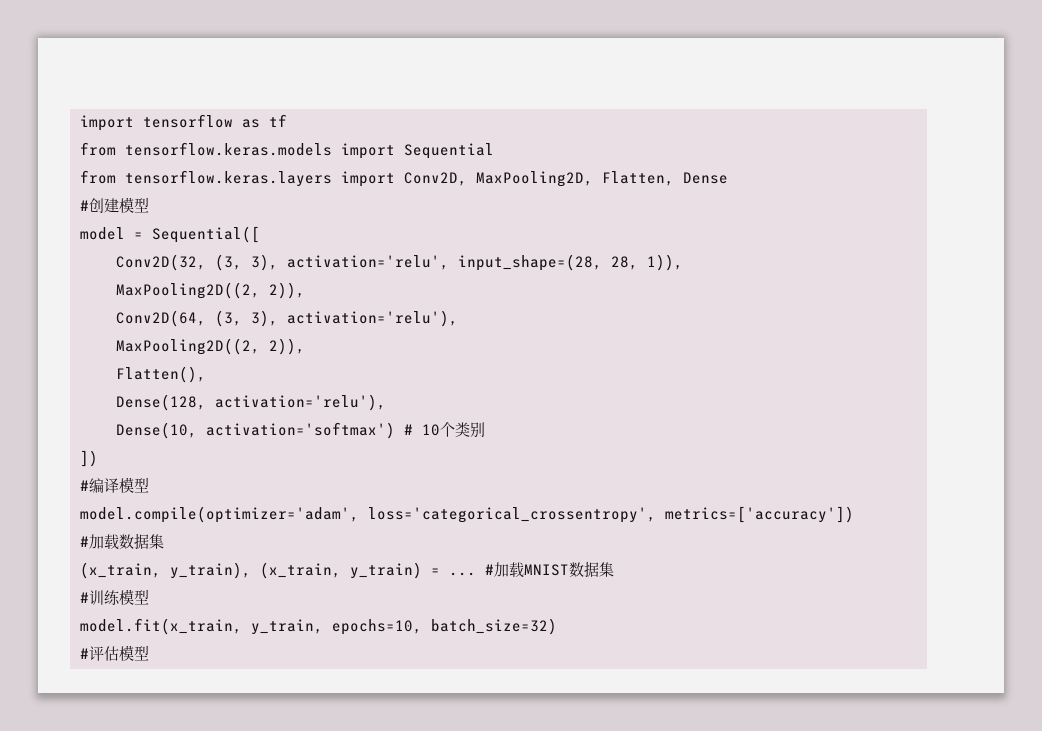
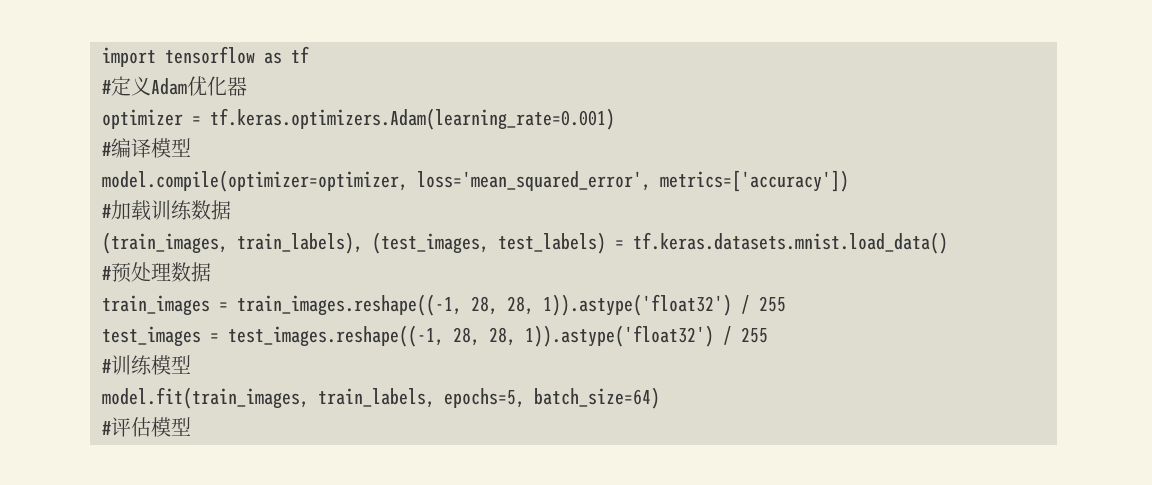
[79,142,494,159] [79,170,728,187] [79,197,149,213] [79,226,260,243] [115,254,683,271] [115,282,305,299] [115,310,458,327] [115,338,305,355] [115,366,206,383] [115,394,386,411] [115,422,485,439] [79,450,98,467] from tensorflow.keras.models import Sequential // from tensorflow.keras.layers import Conv2D, MaxPooling2D, Flatten, Dense // #创建模型 // model = Sequential([ // Conv2D(32, (3, 3), activation='relu', input_shape=(28, 28, 1)), // MaxPooling2D((2, 2)), // Conv2D(64, (3, 3), activation='relu'), // MaxPooling2D((2, 2)), // Flatten(), // Dense(128, activation='relu'), // Dense(10, activation='softmax') # 10个类别 // ]) -> [101,76,247,96] [101,108,615,130] #定义Adam优化器 // optimizer = tf.keras.optimizers.Adam(learning_rate=0.001)
[79,506,656,523] model.compile(optimizer='adam', loss='categorical_crossentropy', -> [101,170,651,192] model.compile(optimizer=optimizer, loss='mean_squared_error',
[118,533,164,549] [79,561,614,579] 数据集 // (x_train, y_train), (x_train, y_train) = ... #加载MNIST数据集 -> [150,200,231,220] [101,232,948,254] [101,262,211,283] [101,294,786,316] [101,325,768,347] 训练数据 // (train_images, train_labels), (test_images, test_labels) = tf.keras.datasets.mnist.load_data() // #预处理数据 // train_images = train_images.reshape((-1, 28, 28, 1)).astype('float32') / 255 // test_images = test_images.reshape((-1, 28, 28, 1)).astype('float32') / 255
[79,618,557,635] model.fit(x_train, y_train, epochs=10, batch_size=32) -> [101,387,660,409] model.fit(train_images, train_labels, epochs=5, batch_size=64)

